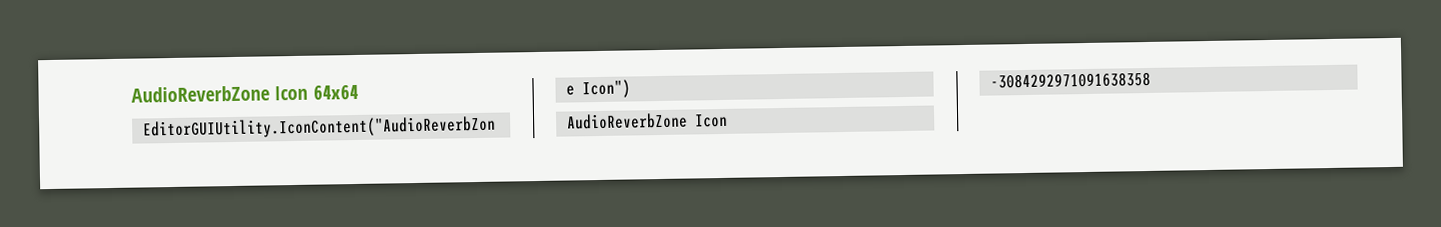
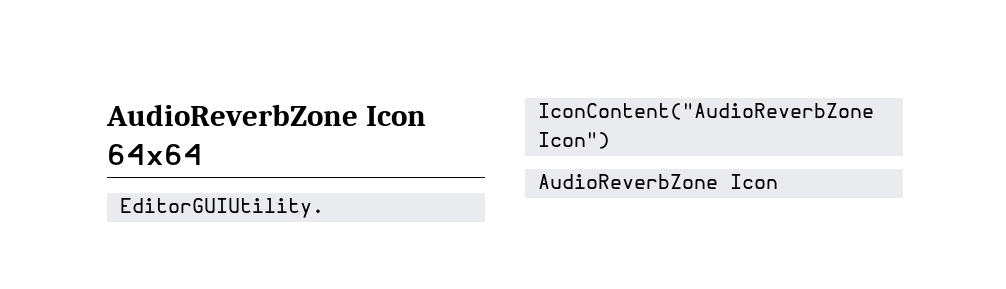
[990,71,1152,89] // -3084292971091638358 -> (779, 181) none

